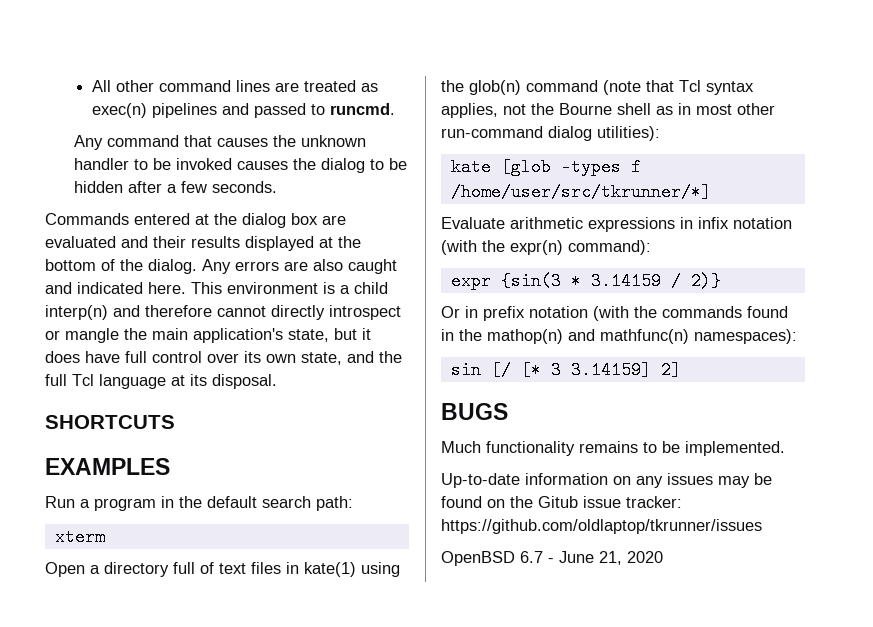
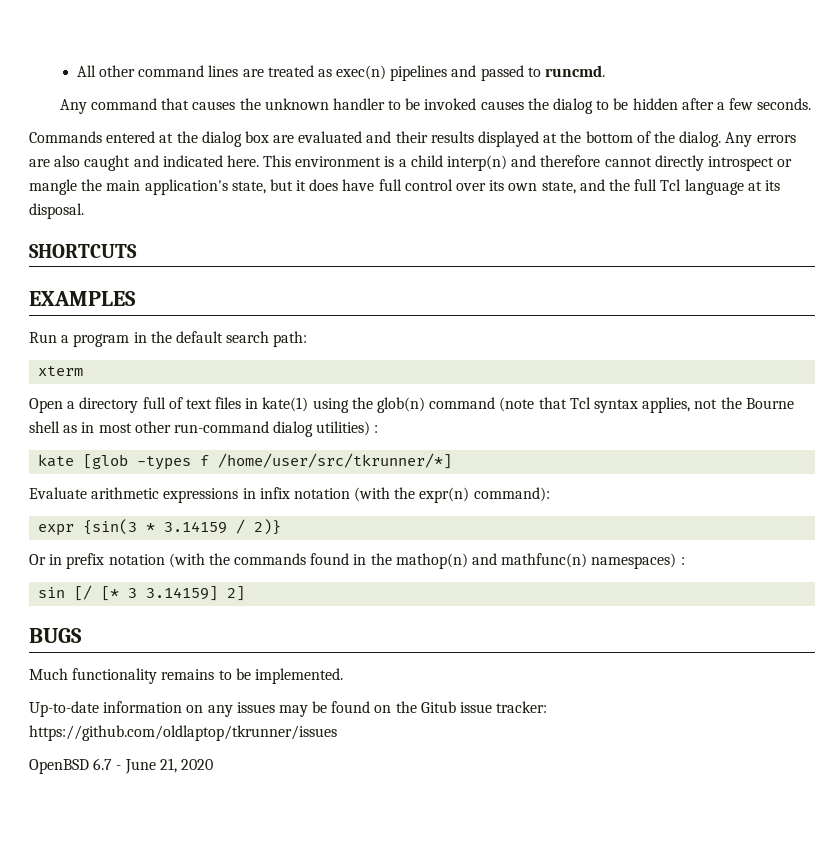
[597,126,660,141] utilities): -> [316,421,379,436] utilities) :
[694,329,797,344] namespaces): -> [591,553,685,569] namespaces) :

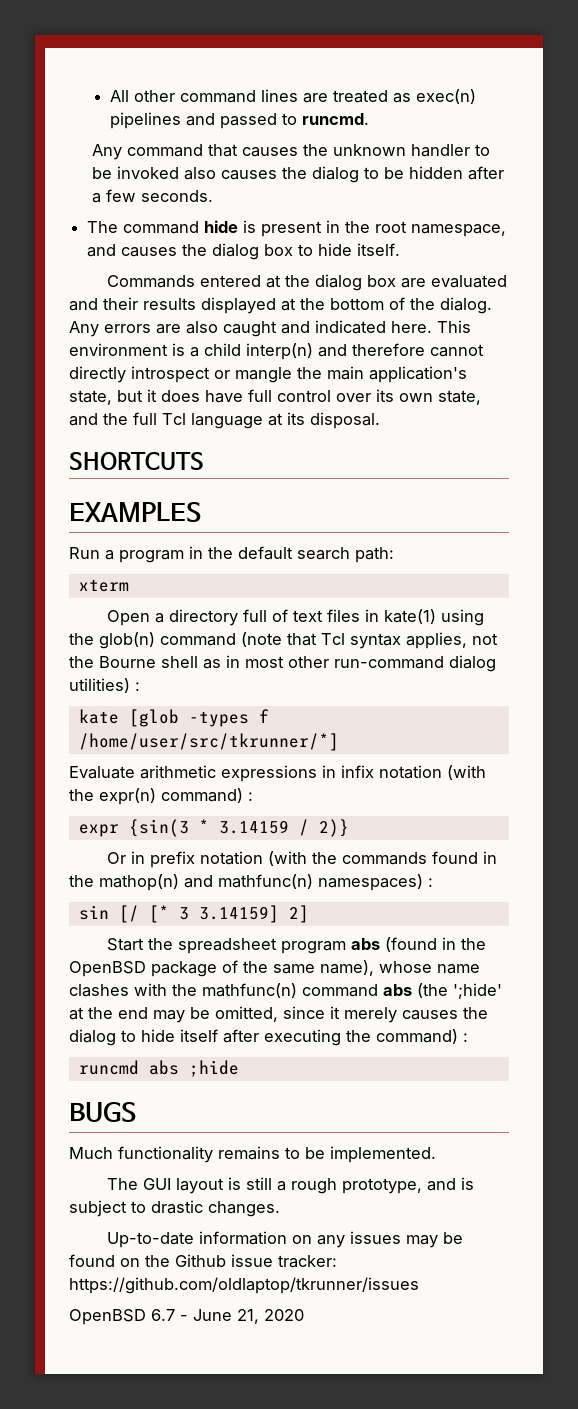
(477, 104) none -> [183,167,216,180] also
(812, 104) none -> [87,220,507,237] [87,243,401,260] // The command hide is present in the root namespace, and causes the dialog box to hide itself.
[473,487,550,502] command): -> [161,788,253,803] command) :
(246, 593) none -> [106,937,486,954] [69,960,480,977] [69,983,502,999] [69,1006,488,1023] [69,1029,468,1046] [78,1060,239,1077] // Start the spreadsheet program abs (found in the OpenBSD package of the same name), whose name clashes with the mathfunc(n) command abs (the ';hide' at the end may be omitted, since it merely causes the dialog to hide itself after executing the command) : // runcmd abs ;hide
(343, 676) none -> [106,1177,474,1194] [69,1200,280,1217] // The GUI layout is still a rough prototype, and is subject to drastic changes.
[420,701,456,713] Gitub -> [175,1254,226,1267] Github

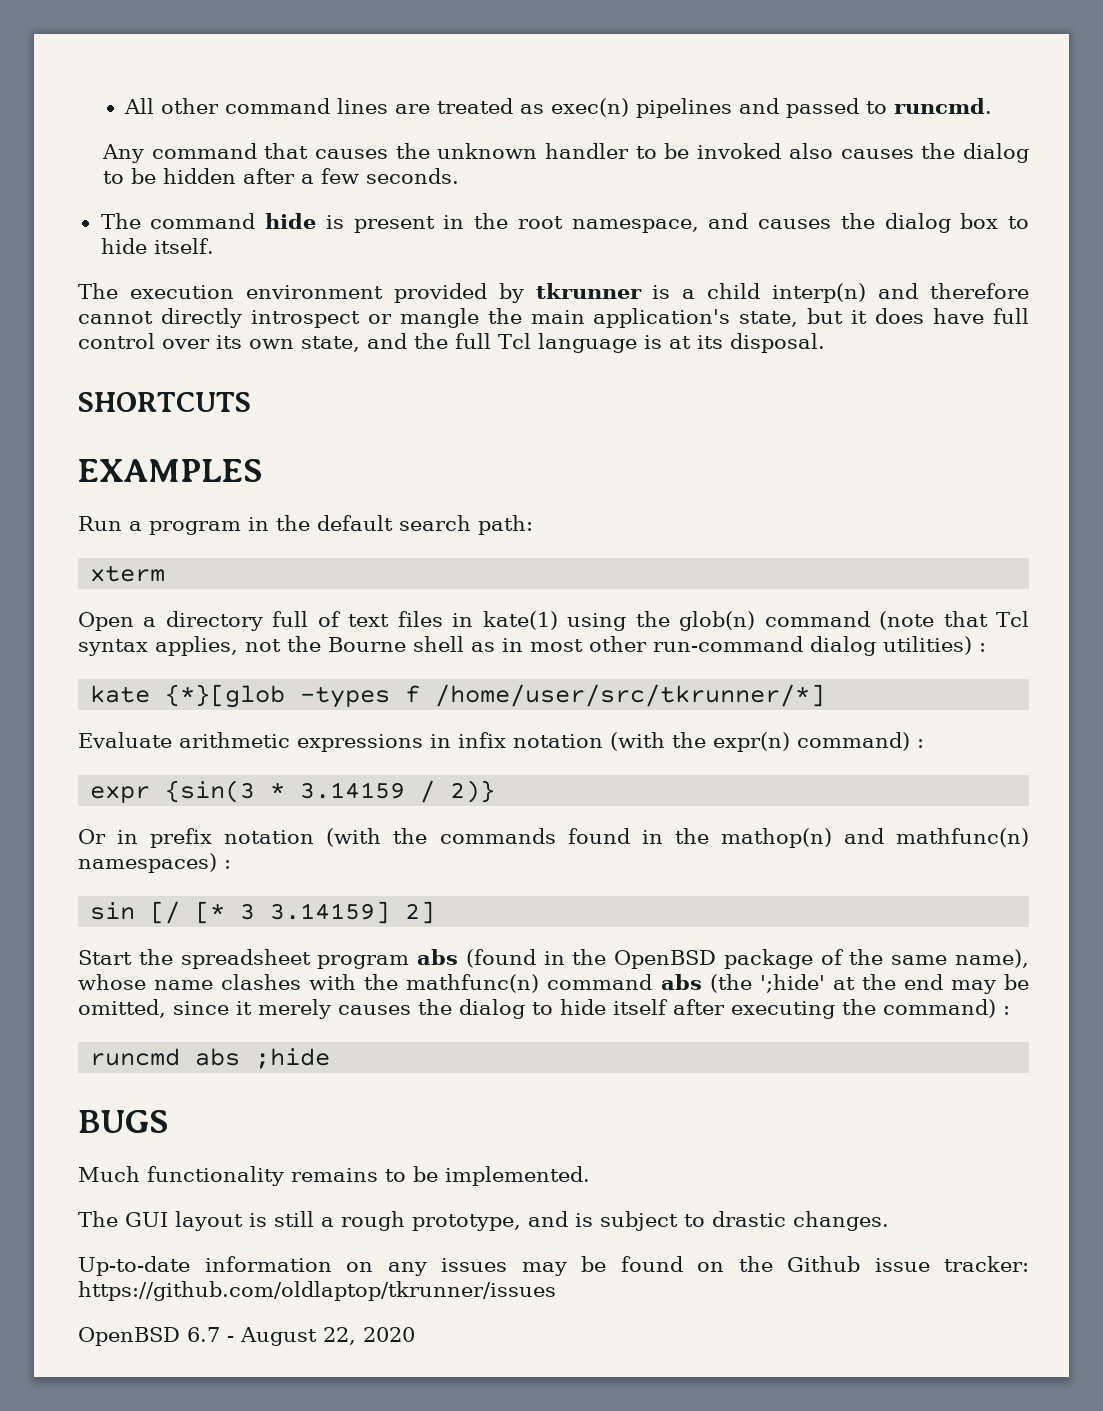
[106,274,507,291] [69,297,492,314] [69,320,471,337] [69,343,168,356] Commands entered at the dialog box are evaluated and their results displayed at the bottom of the dialog. Any errors are also caught and indicated here. This environment -> [78,283,642,303] The execution environment provided by tkrunner
(263, 421) none -> [643,335,662,349] is
[128,709,179,727] [glob -> [165,684,286,708] {*}[glob
[193,1309,259,1324] June 21, -> [240,1327,356,1346] August 22,

